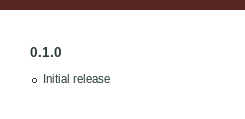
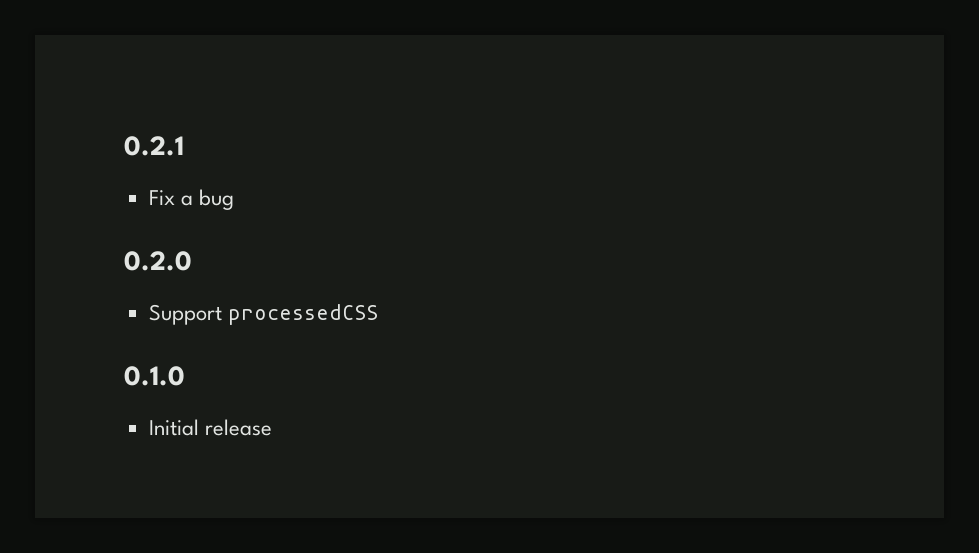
(30, 52) none -> [124,136,184,156] [148,189,234,210] [124,251,192,271] [148,304,378,325] 0.2.1 // Fix a bug // 0.2.0 // Support processedCSS //

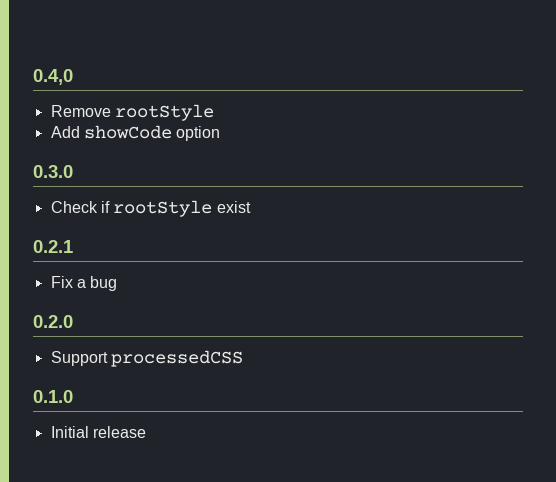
(124, 146) none -> [33,69,73,85] [50,104,214,121] [50,125,221,141] [33,165,73,178] [50,200,251,217] 0.4,0 // Remove rootStyle // Add showCode option // 0.3.0 // Check if rootStyle exist //

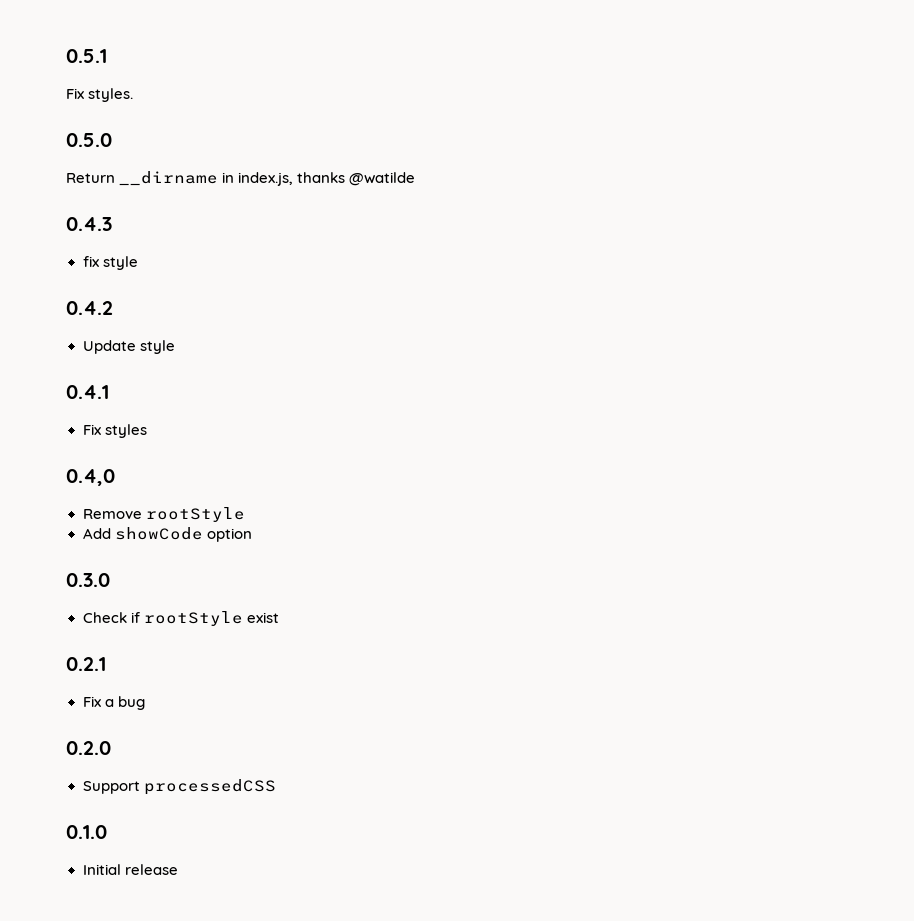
(33, 77) none -> [66,49,107,63] [66,88,134,102] [66,133,112,147] [66,171,416,186] [66,217,112,231] [82,256,138,270] [66,301,113,315] [82,340,175,354] [66,385,109,399] [82,424,147,438] 0.5.1 // Fix styles. // 0.5.0 // Return __dirname in index.js, thanks @watilde // 0.4.3 // fix style // 0.4.2 // Update style // 0.4.1 // Fix styles //

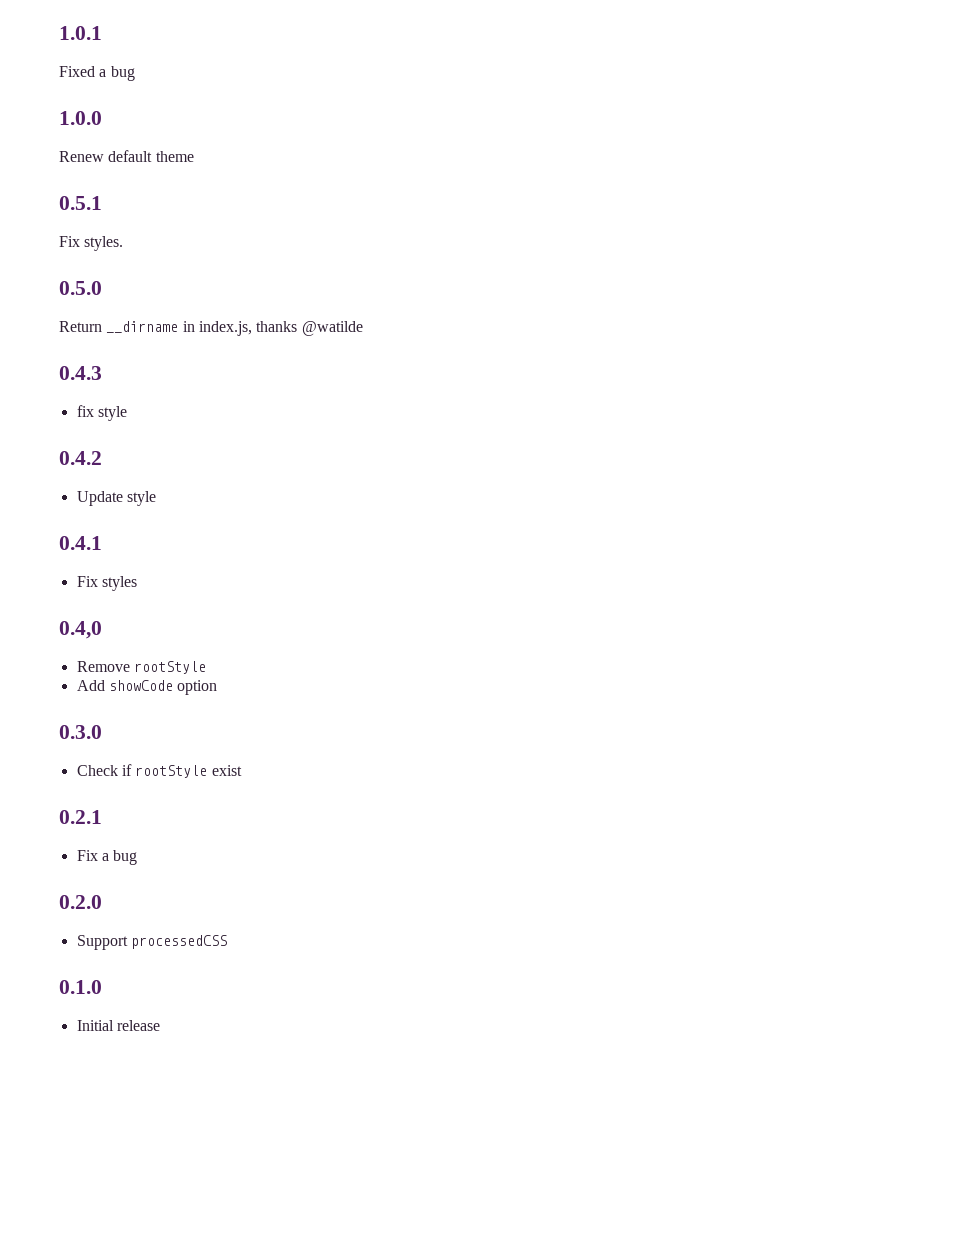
(66, 56) none -> [59,26,102,40] [59,66,135,81] [59,111,102,125] [59,150,194,162] 1.0.1 // Fixed a bug // 1.0.0 // Renew default theme //

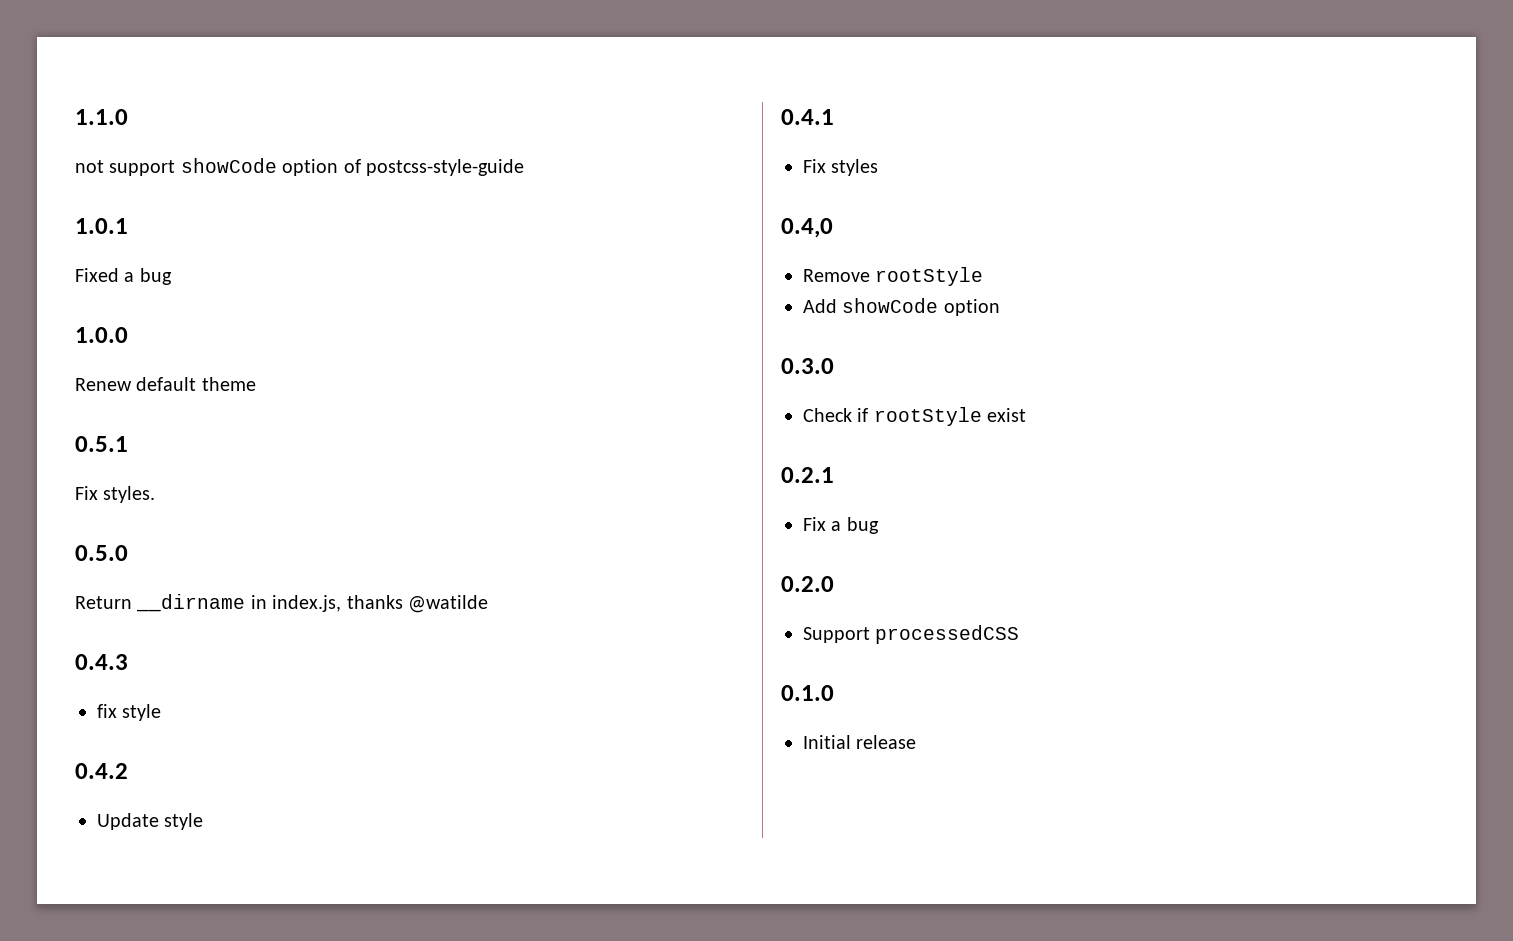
(59, 33) none -> [75,109,128,125] [75,158,524,176] 1.1.0 // not support showCode option of postcss-style-guide //

